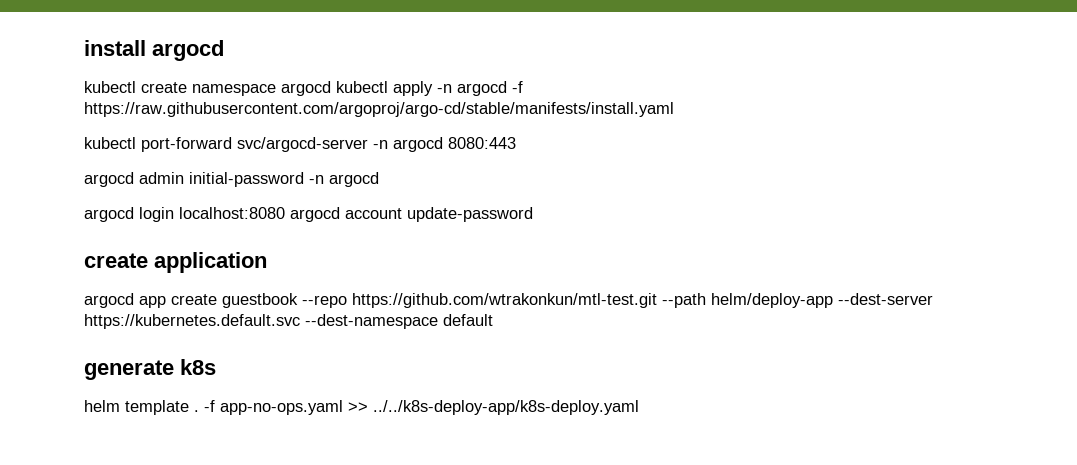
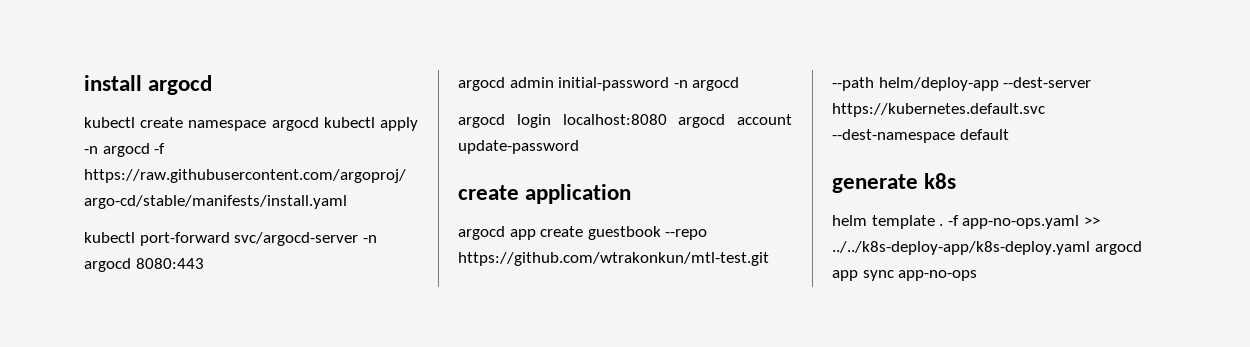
(639, 407) none -> [1094,241,1142,255] [832,270,978,281] argocd app sync app-no-ops

